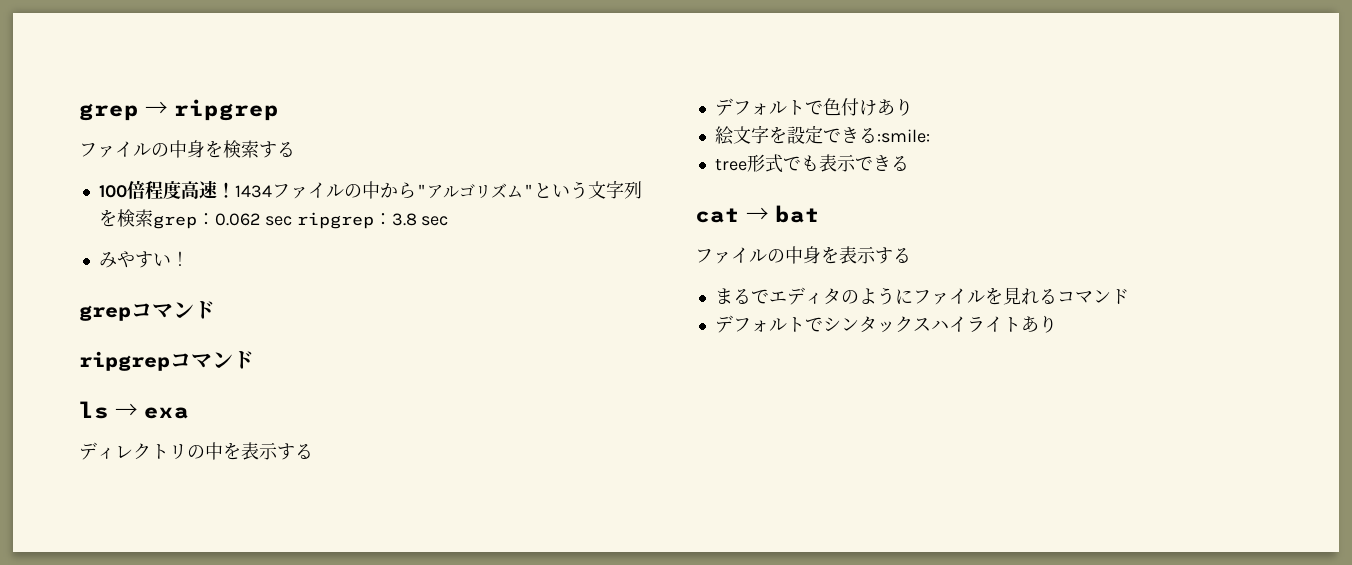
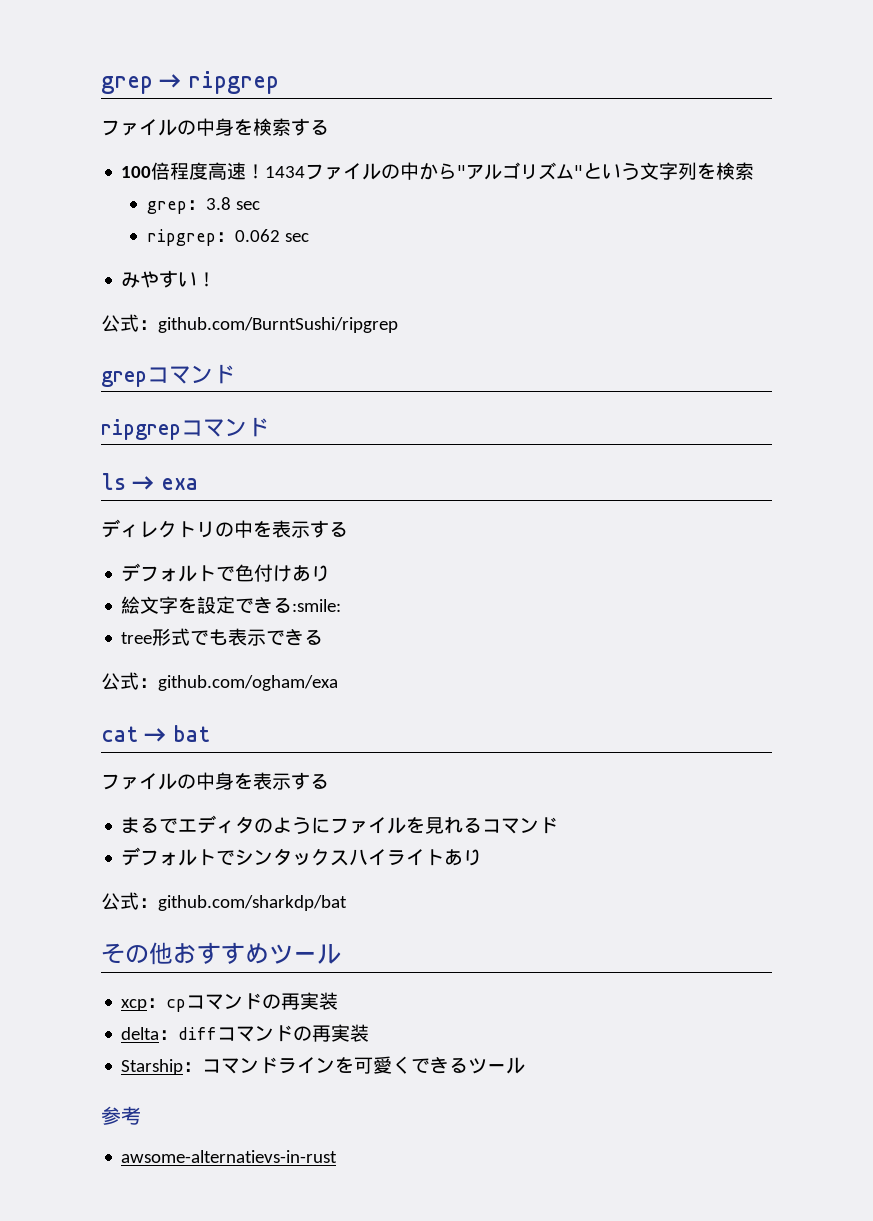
[152,212,417,229] grep：0.062 sec ripgrep：3.8 -> [147,197,261,214] [147,229,281,246] // grep：3.8 sec // ripgrep：0.062
(189, 258) none -> [101,314,398,333] // 公式：github.com/BurntSushi/ripgrep
(909, 163) none -> [101,672,338,691] // 公式：github.com/ogham/exa
(1057, 324) none -> [101,892,347,911] [101,942,341,965] [121,992,339,1012] [121,1024,370,1042] [121,1056,526,1075] [101,1106,141,1125] [121,1150,338,1163] // 公式：github.com/sharkdp/bat // その他おすすめツール // xcp：cpコマンドの再実装 // delta：diffコマンドの再実装 // Starship：コマンドラインを可愛くできるツール // 参考 // awsome-alternatievs-in-rust

